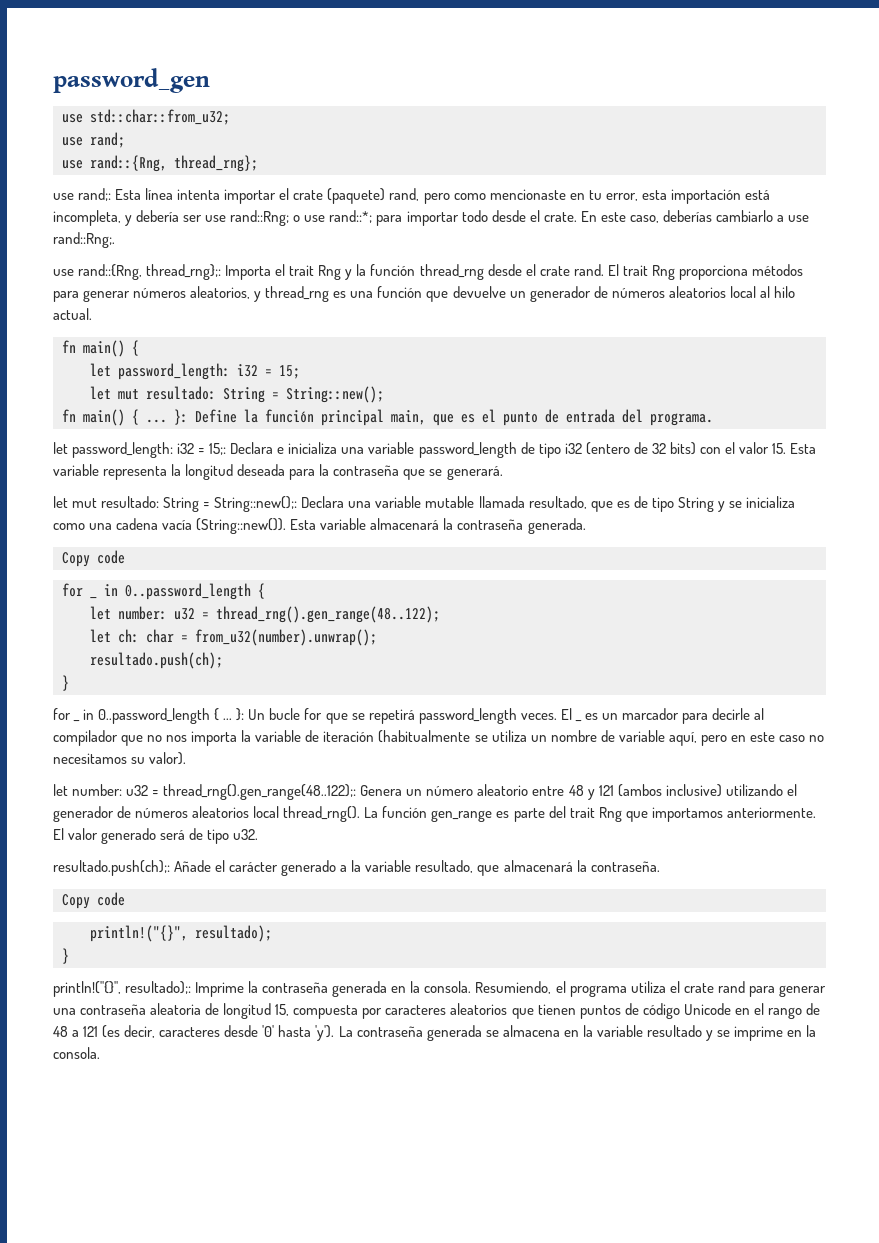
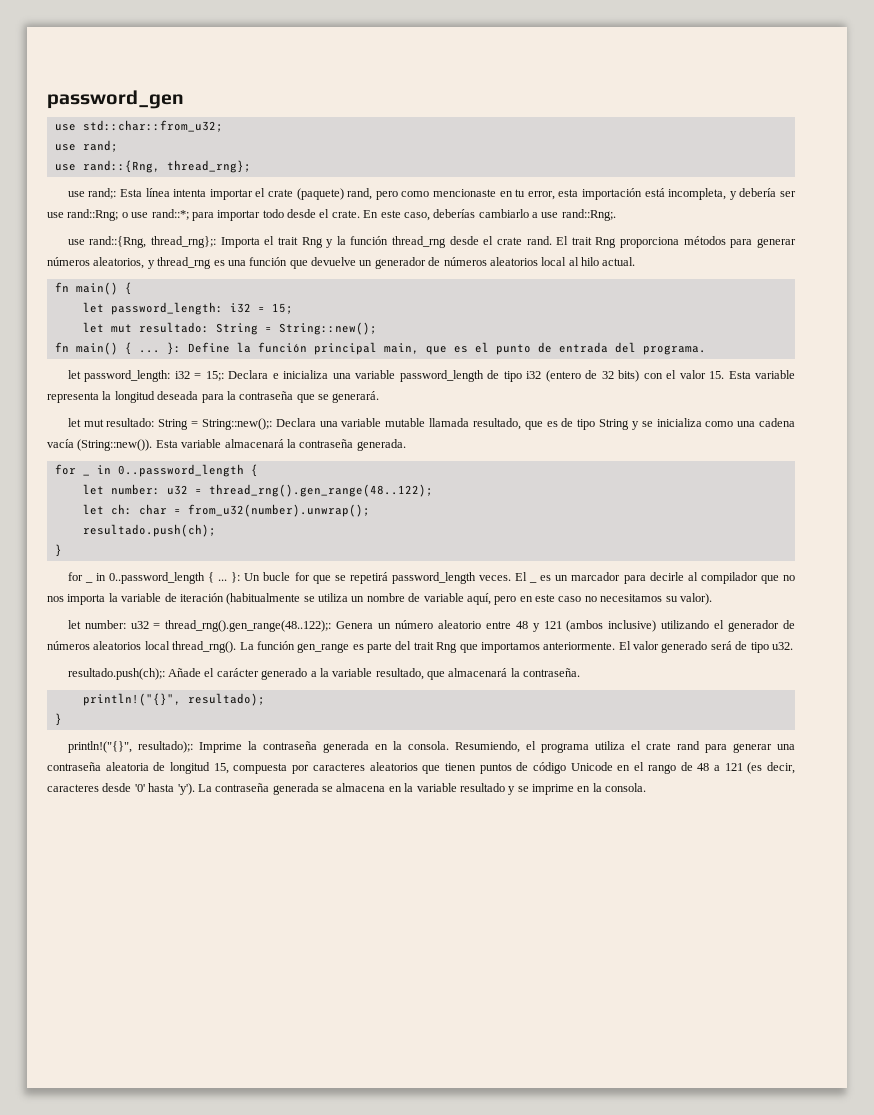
[62,550,125,567] // Copy code -> (406, 445) none
[62,892,125,909] // Copy code -> (581, 672) none

